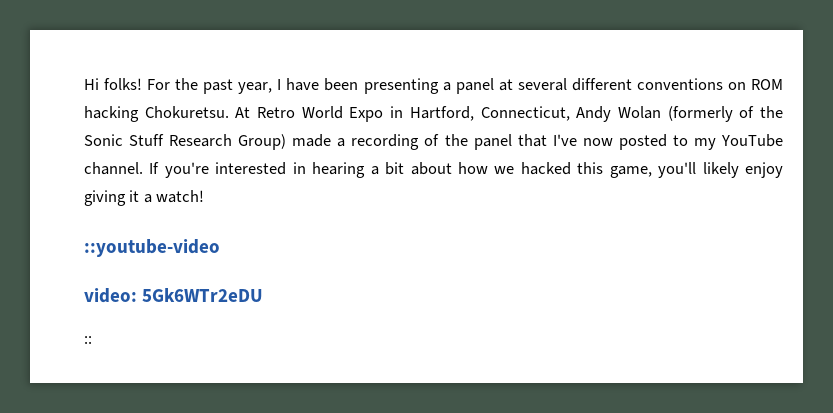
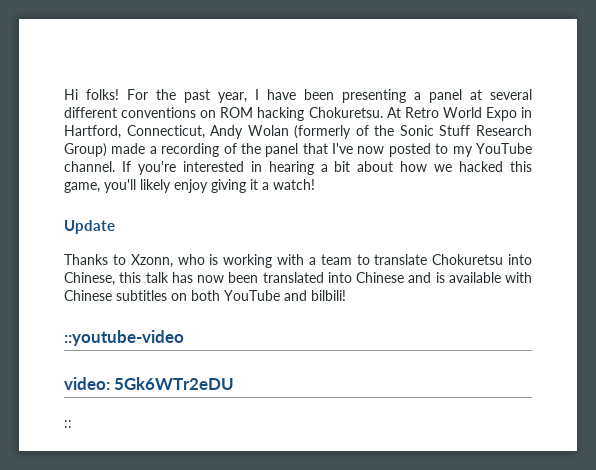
(205, 196) none -> [64,220,115,234] [64,254,532,268] [64,272,532,286] [64,290,346,301] // Update // Thanks to Xzonn, who is working with a team to translate Chokuretsu into Chinese, this talk has now been translated into Chinese and is available with Chinese subtitles on both YouTube and bilbili!

